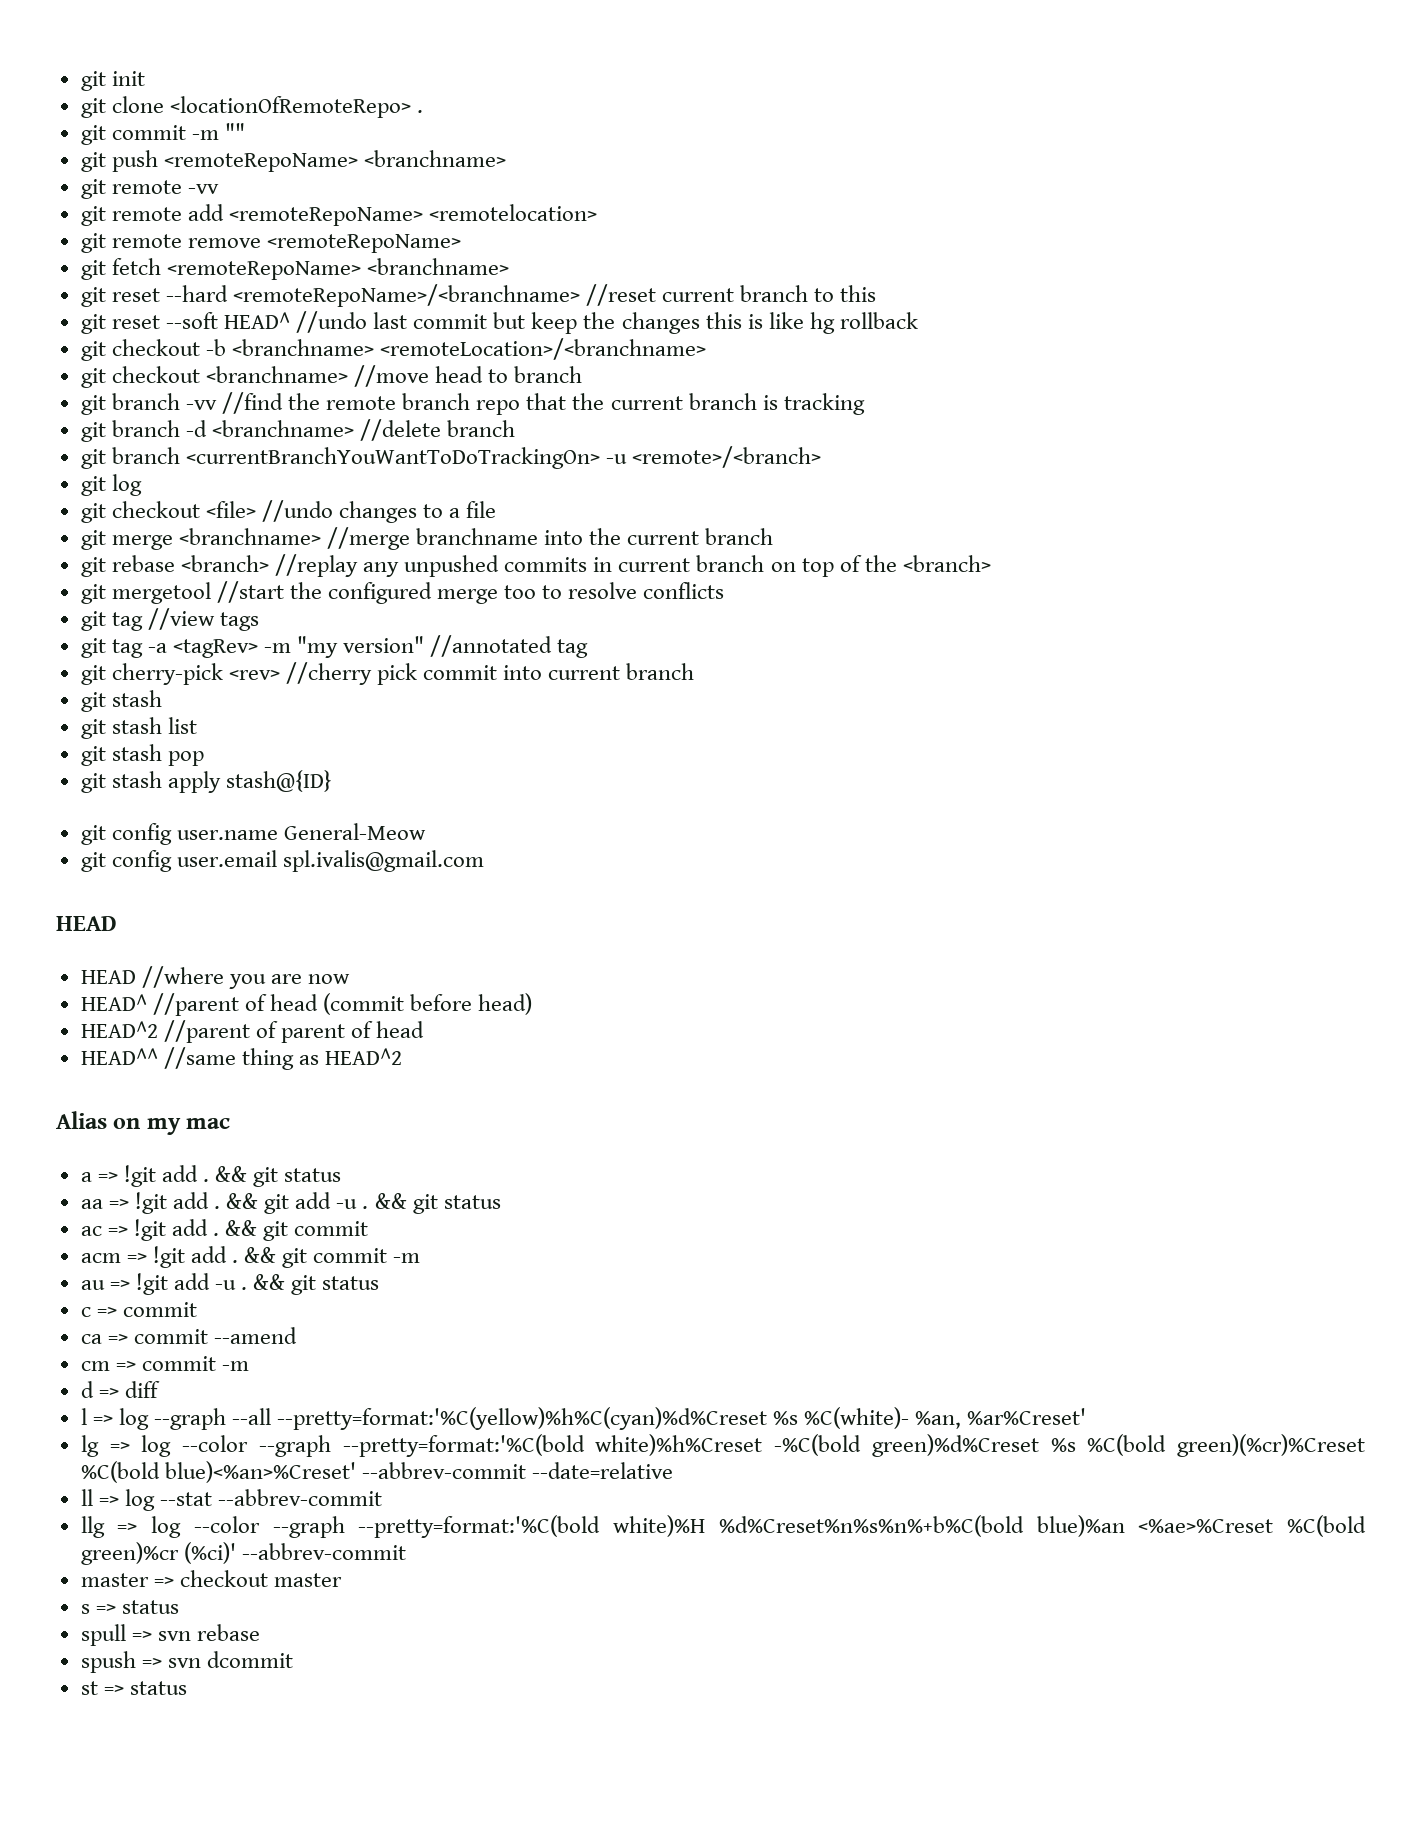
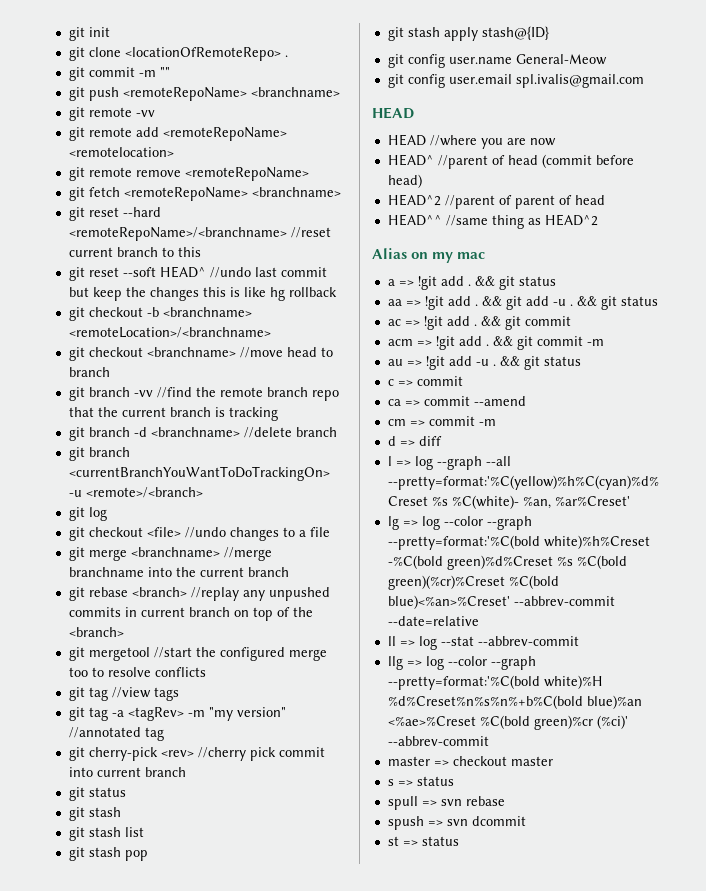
(695, 671) none -> [68,787,126,801] // git status

